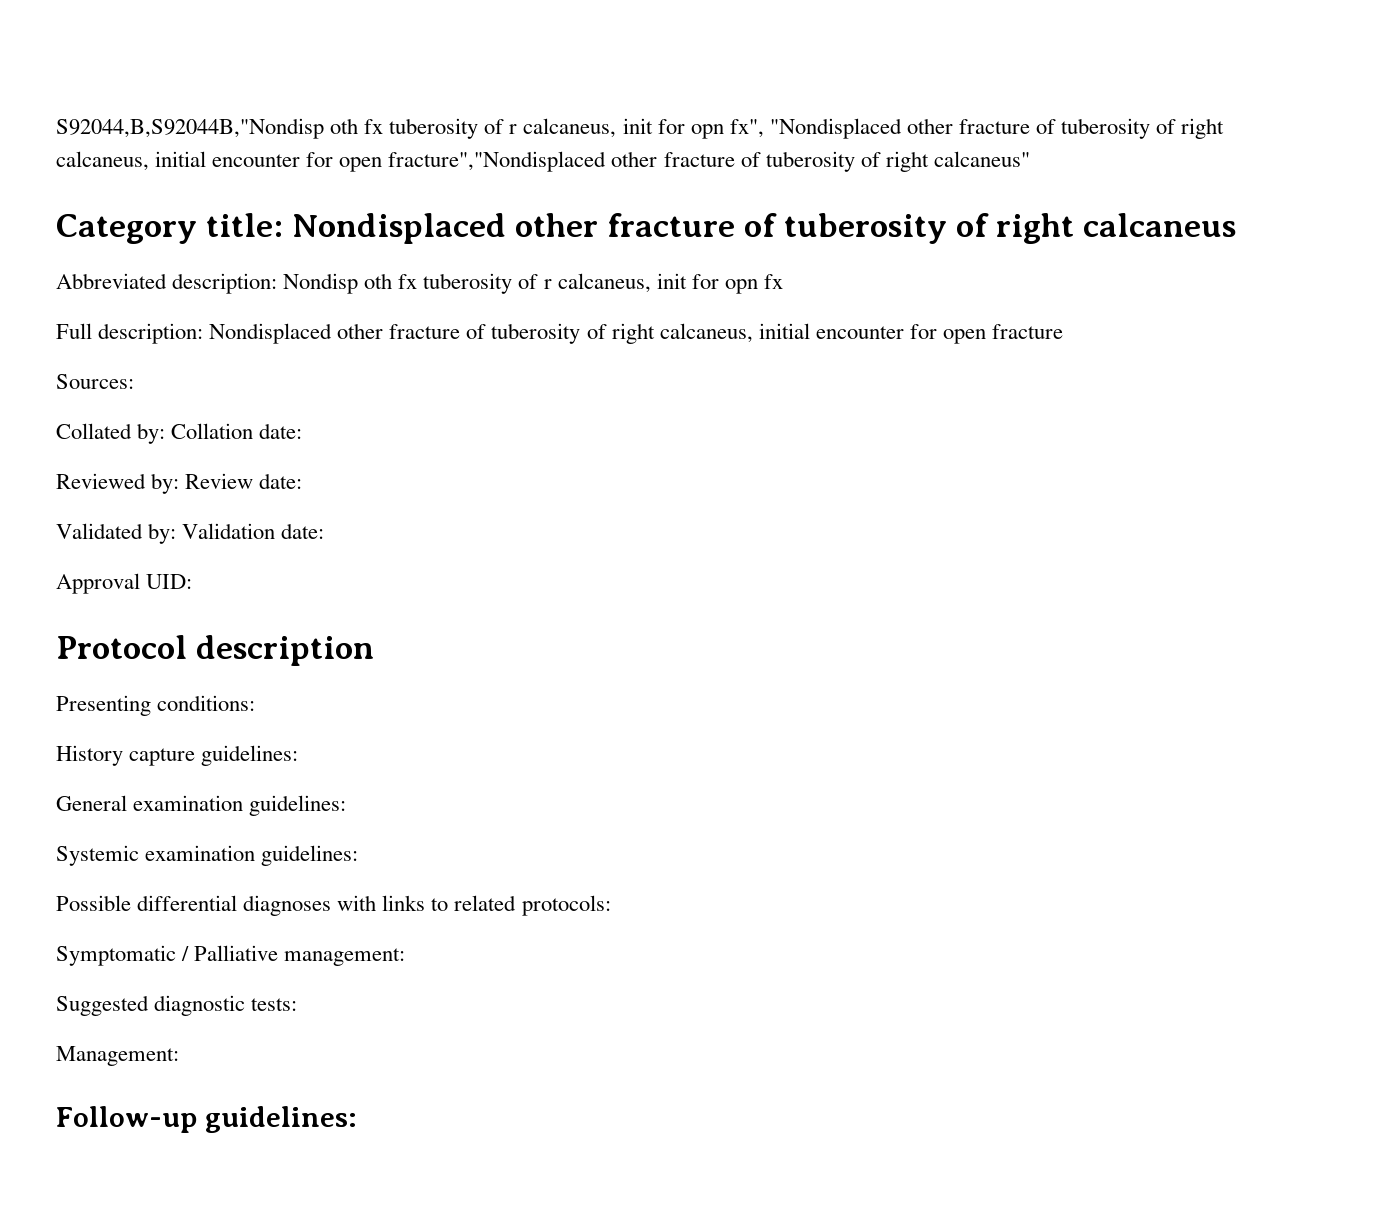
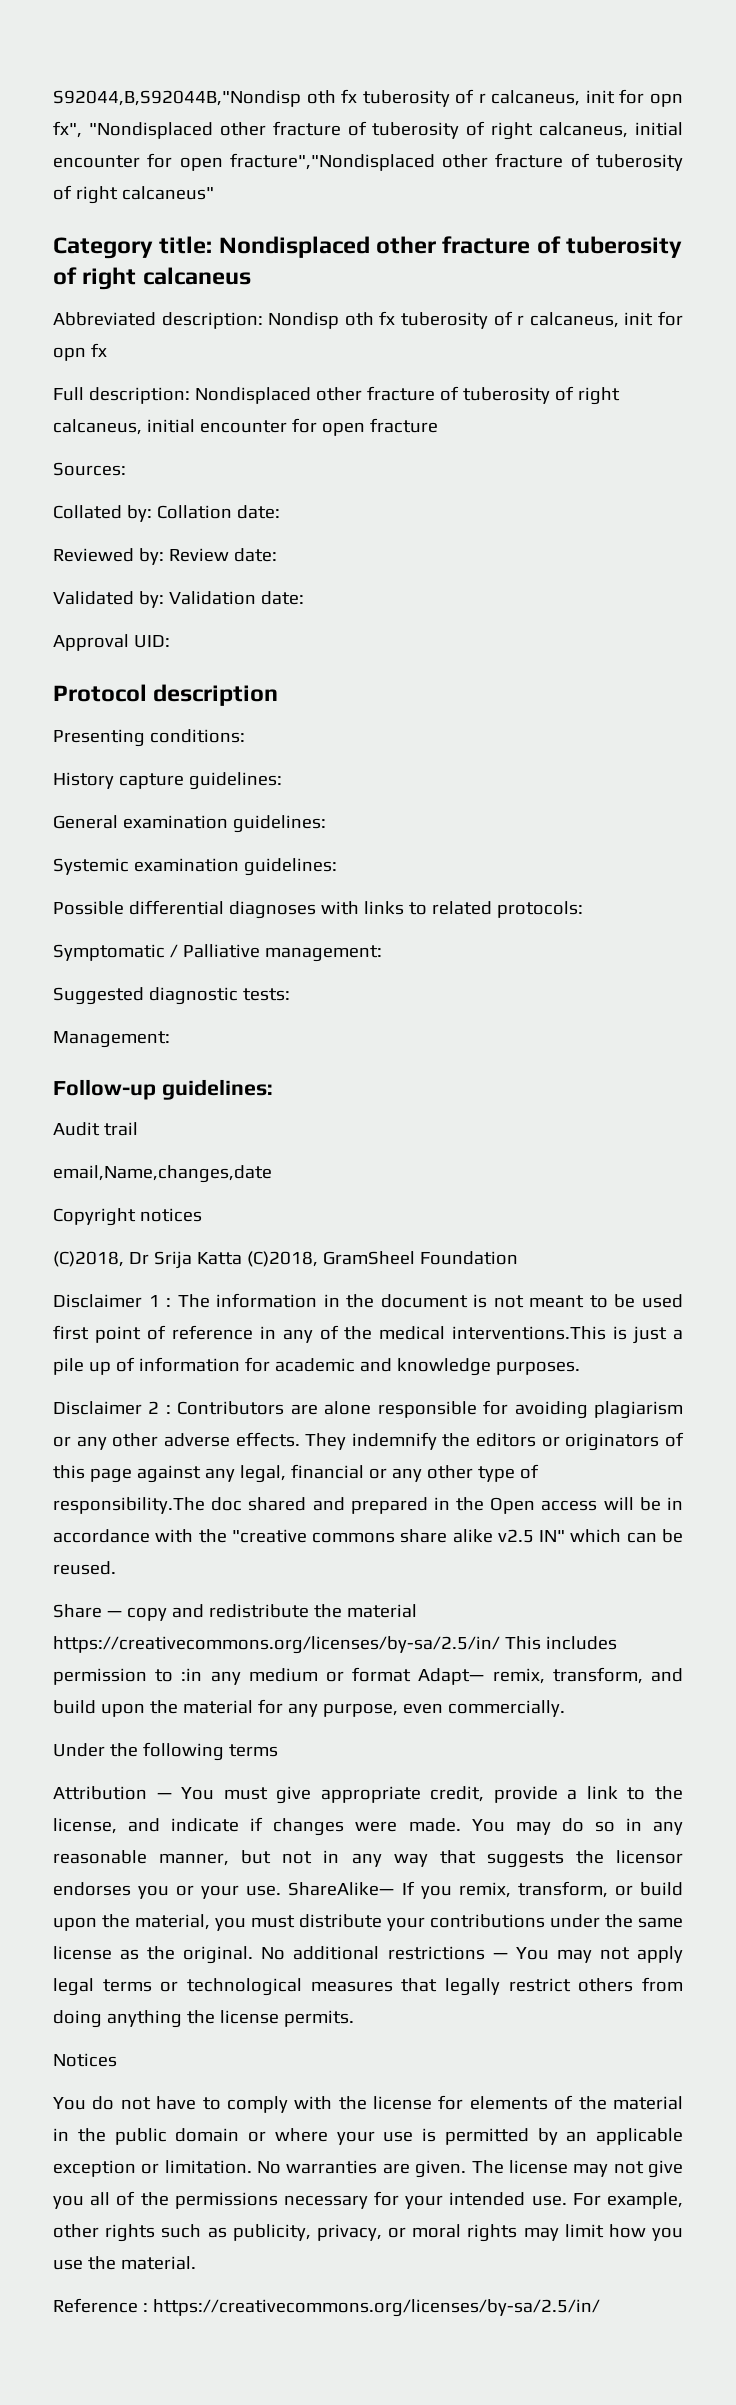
(357, 1119) none -> [53,1122,138,1136] [53,1165,272,1183] [53,1208,202,1226] [53,1251,518,1269] [53,1293,684,1308] [53,1325,683,1344] [53,1357,580,1376] [53,1400,683,1419] [53,1432,684,1451] [53,1464,539,1483] [53,1497,684,1514] [53,1529,683,1543] [53,1561,116,1575] [53,1604,417,1621] [53,1636,617,1654] [53,1667,683,1685] [53,1699,565,1717] [53,1742,278,1761] [53,1786,683,1804] [53,1817,683,1836] [53,1850,684,1868] [53,1881,683,1899] [53,1914,683,1931] [53,1946,683,1964] [53,1977,683,1996] [53,2010,354,2028] [53,2053,117,2067] [53,2095,684,2113] [53,2128,683,2145] [53,2160,683,2178] [53,2191,683,2209] [53,2224,683,2242] [53,2256,196,2270] [53,2298,600,2317] // Audit trail // email,Name,changes,date // Copyright notices // (C)2018, Dr Srija Katta (C)2018, GramSheel Foundation // Disclaimer 1 : The information in the document is not meant to be used first point of reference in any of the medical interventions.This is just a pile up of information for academic and knowledge purposes. // Disclaimer 2 : Contributors are alone responsible for avoiding plagiarism or any other adverse effects. They indemnify the editors or originators of this page against any legal, financial or any other type of responsibility.The doc shared and prepared in the Open access will be in accordance with the "creative commons share alike v2.5 IN" which can be reused. // Share — copy and redistribute the material https://creativecommons.org/licenses/by-sa/2.5/in/ This includes permission to :in any medium or format Adapt— remix, transform, and build upon the material for any purpose, even commercially. // Under the following terms // Attribution — You must give appropriate credit, provide a link to the license, and indicate if changes were made. You may do so in any reasonable manner, but not in any way that suggests the licensor endorses you or your use. ShareAlike— If you remix, transform, or build upon the material, you must distribute your contributions under the same license as the original. No additional restrictions — You may not apply legal terms or technological measures that legally restrict others from doing anything the license permits. // Notices // You do not have to comply with the license for elements of the material in the public domain or where your use is permitted by an applicable exception or limitation. No warranties are given. The license may not give you all of the permissions necessary for your intended use. For example, other rights such as publicity, privacy, or moral rights may limit how you use the material. // Reference : https://creativecommons.org/licenses/by-sa/2.5/in/

